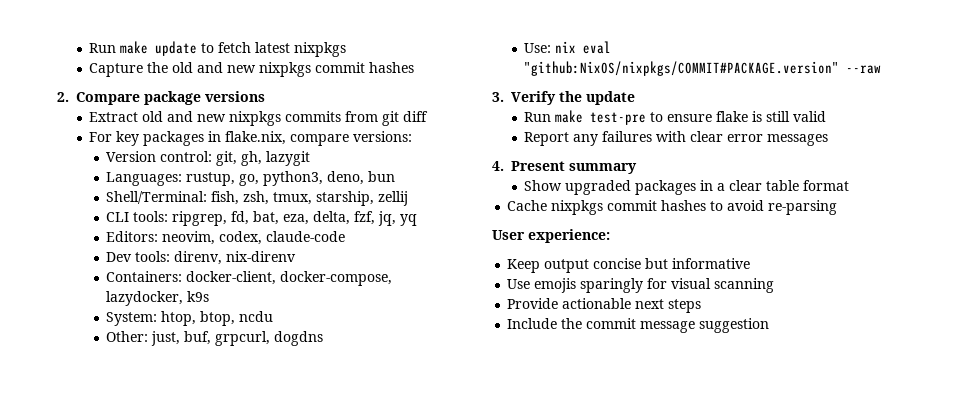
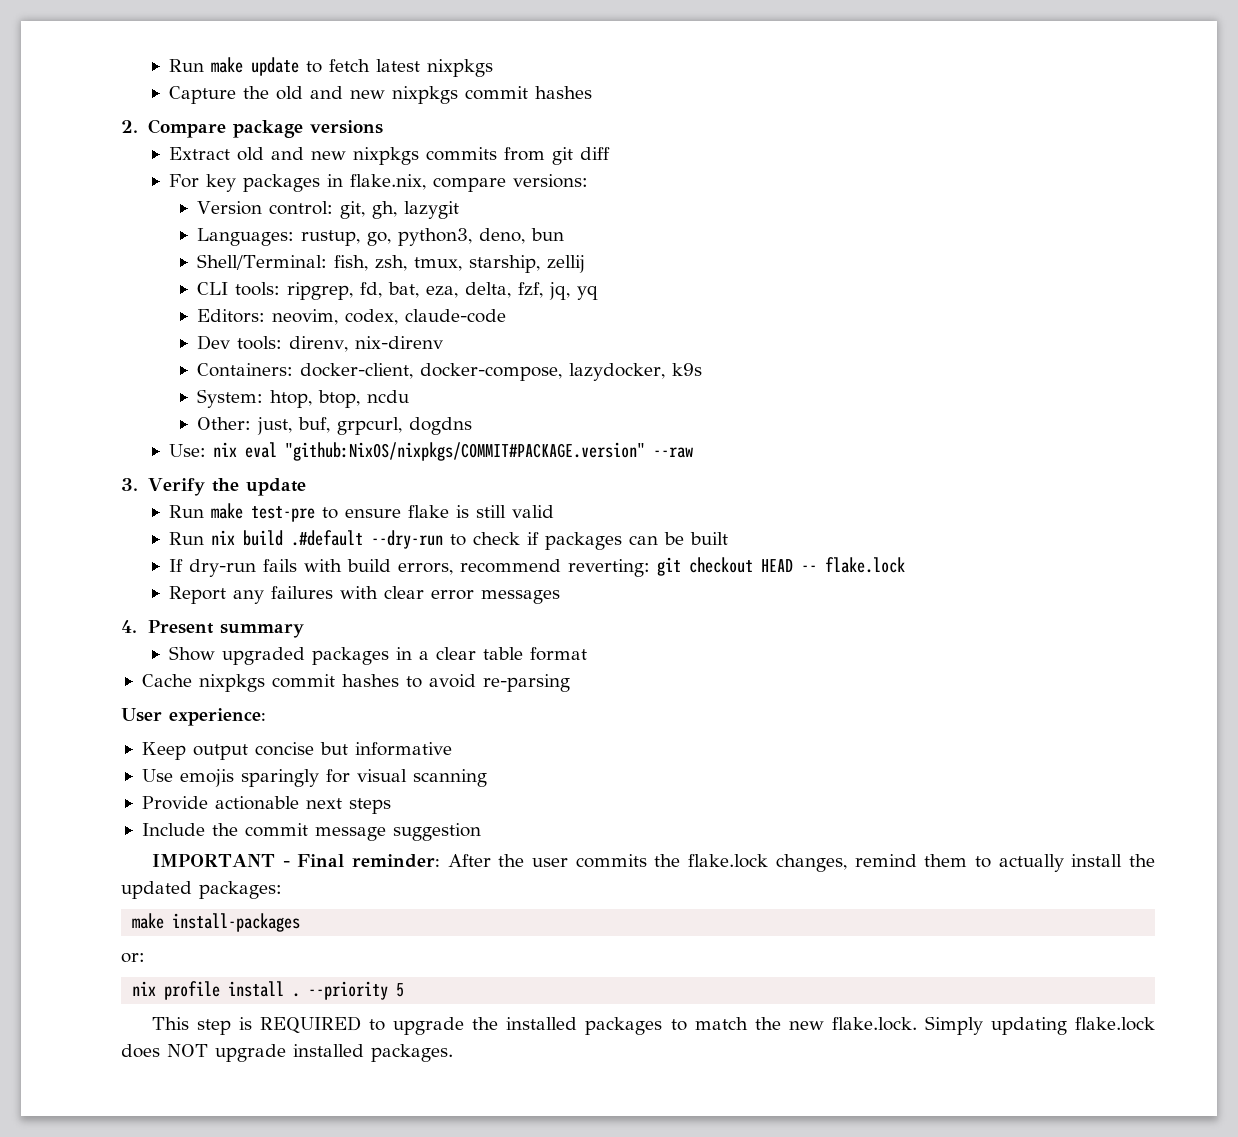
(827, 116) none -> [169,530,729,550] [169,557,906,577] // Run nix build .#default --dry-run to check if packages can be built // If dry-run fails with build errors, recommend reverting: git checkout HEAD -- flake.lock
(770, 325) none -> [151,854,1155,872] [121,881,282,899] [132,913,301,932] [121,953,145,963] [132,981,405,1000] [151,1016,1155,1035] [121,1044,453,1062] // IMPORTANT - Final reminder: After the user commits the flake.lock changes, remind them to actually install the updated packages: // make install-packages // or: // nix profile install . --priority 5 // This step is REQUIRED to upgrade the installed packages to match the new flake.lock. Simply updating flake.lock does NOT upgrade installed packages.

